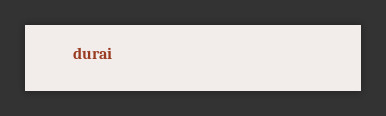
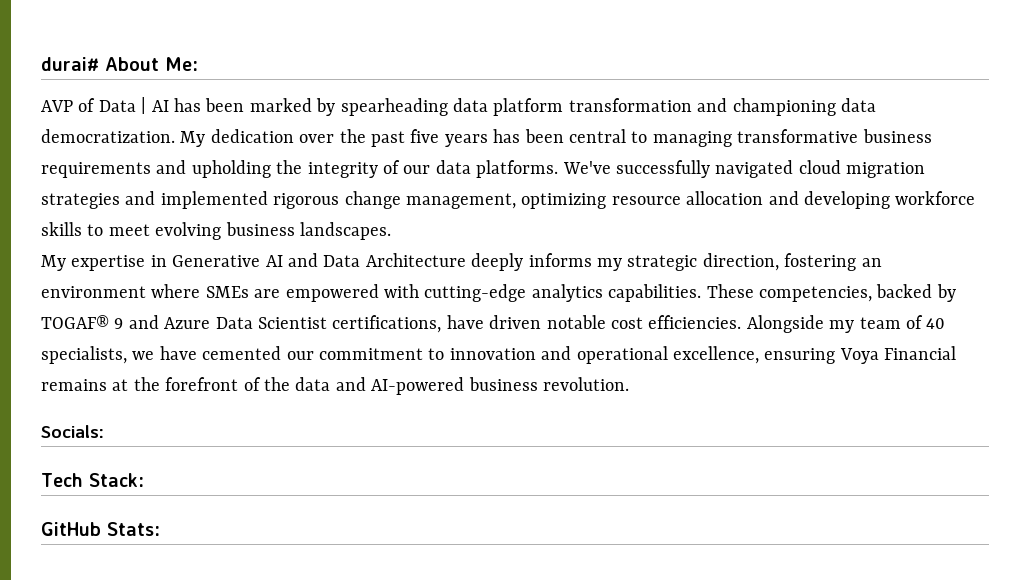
[73,47,112,59] durai -> [41,57,198,71] [41,97,876,116] [41,129,932,147] [41,160,926,178] [41,191,976,209] [41,222,391,240] [41,253,882,271] [41,284,956,302] [41,315,946,333] [41,346,957,364] [41,377,629,395] [41,425,104,438] [41,473,144,487] [41,522,160,536] durai# About Me: // AVP of Data | AI has been marked by spearheading data platform transformation and championing data democratization. My dedication over the past five years has been central to managing transformative business requirements and upholding the integrity of our data platforms. We've successfully navigated cloud migration strategies and implemented rigorous change management, optimizing resource allocation and developing workforce skills to meet evolving business landscapes. // My expertise in Generative AI and Data Architecture deeply informs my strategic direction, fostering an environment where SMEs are empowered with cutting-edge analytics capabilities. These competencies, backed by TOGAF® 9 and Azure Data Scientist certifications, have driven notable cost efficiencies. Alongside my team of 40 specialists, we have cemented our commitment to innovation and operational excellence, ensuring Voya Financial remains at the forefront of the data and AI-powered business revolution. // Socials: // Tech Stack: // GitHub Stats:

